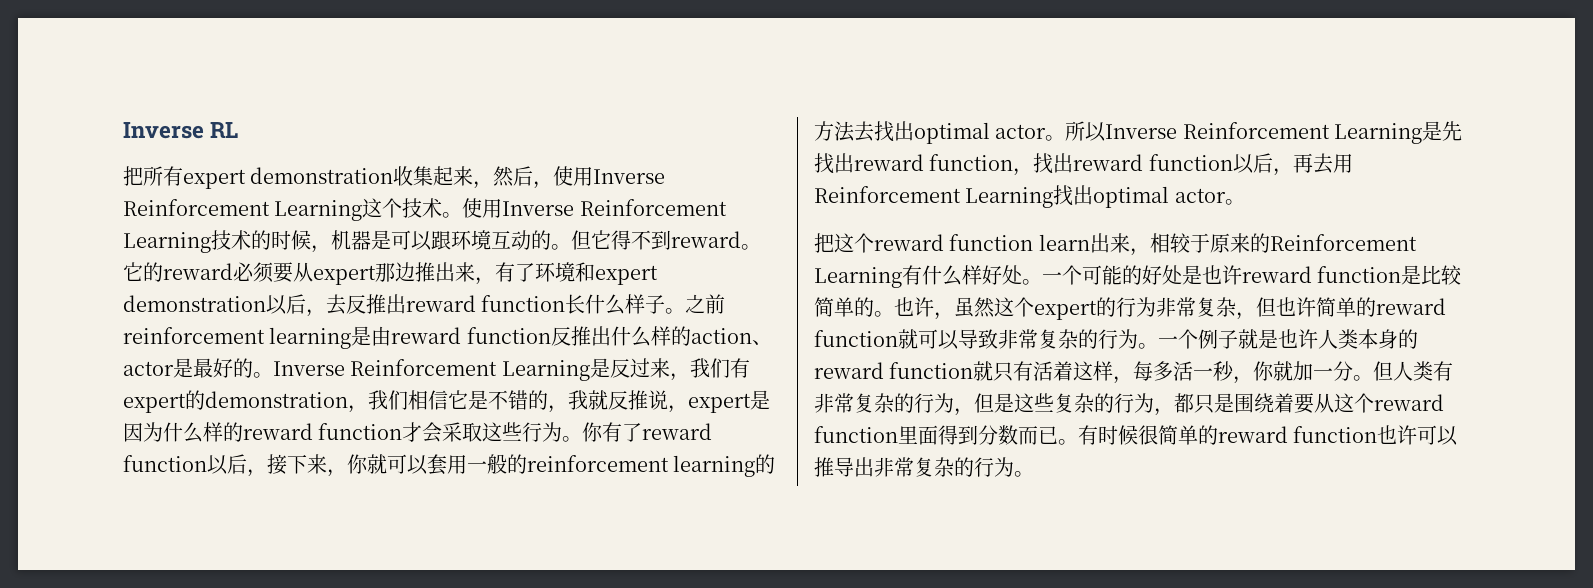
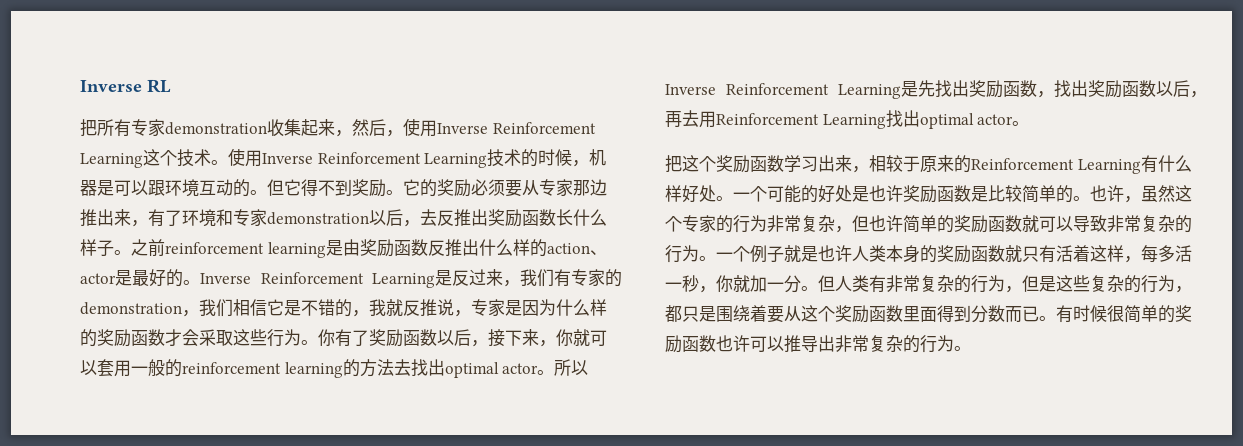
[183,169,246,189] expert -> [131,119,165,137] 专家
[671,231,761,250] [123,262,233,282] reward。它的reward -> [352,179,471,197] 奖励。它的奖励
[313,265,376,285] expert -> [539,179,573,197] 专家
[595,265,658,285] expert -> [233,209,267,227] 专家
[406,295,566,312] reward function -> [488,209,556,227] 奖励函数
[391,327,551,344] reward function -> [359,239,428,257] 奖励函数
[123,393,186,413] expert -> [571,269,605,287] 专家
[688,393,751,413] expert -> [471,299,505,317] 专家
[243,423,403,440] reward function -> [97,329,165,347] 奖励函数
[642,423,713,440] [123,455,207,472] reward function -> [369,329,437,347] 奖励函数
[854,153,1233,176] reward function，找出reward function -> [969,80,1156,98] 奖励函数，找出奖励函数
[874,234,1090,251] reward function learn -> [716,155,818,173] 奖励函数学习
[1242,266,1402,283] reward function -> [903,185,971,203] 奖励函数
[1034,300,1097,320] expert -> [682,215,716,233] 专家
[1376,298,1446,315] [814,330,898,347] reward function -> [954,215,1022,233] 奖励函数
[814,362,974,379] reward function -> [937,245,1005,263] 奖励函数
[1374,394,1444,411] [814,426,898,443] reward function -> [835,305,903,323] 奖励函数
[1218,426,1378,443] reward function -> [1175,305,1192,322] [665,335,716,353] 奖励函数

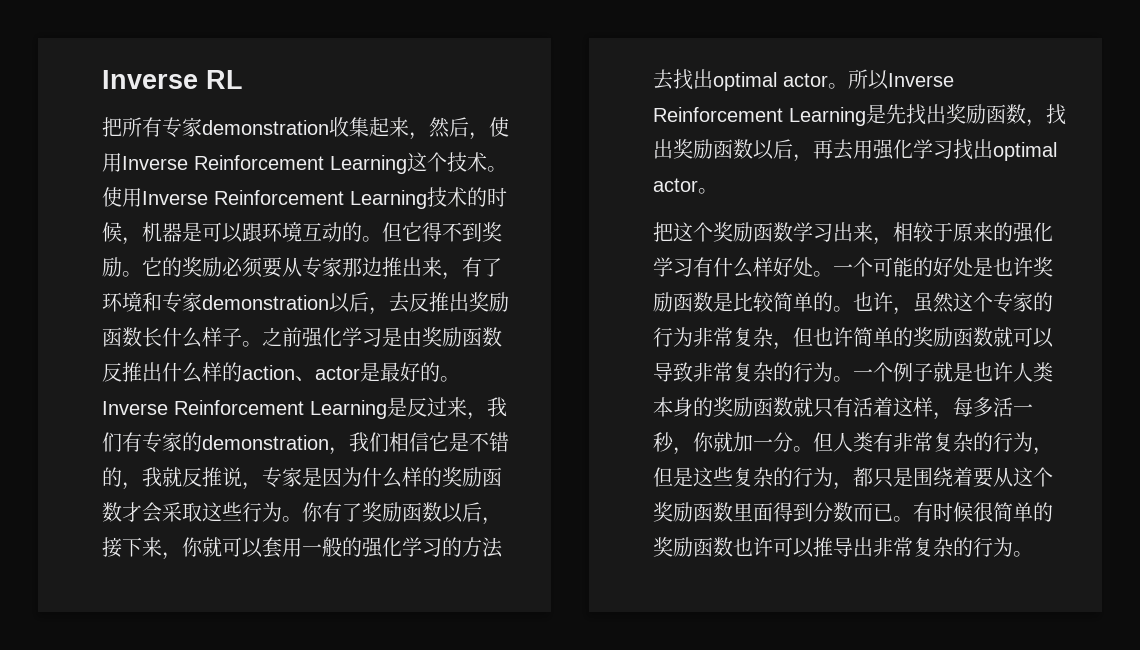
[165,242,326,258] reinforcement learning -> [302,327,382,348] 强化学习
[182,362,343,378] reinforcement learning -> [362,537,442,558] 强化学习
[716,113,886,129] Reinforcement Learning -> [873,139,953,160] 强化学习
[971,158,1141,174] Reinforcement Learning -> [1013,222,1053,243] [653,257,693,277] 强化学习

